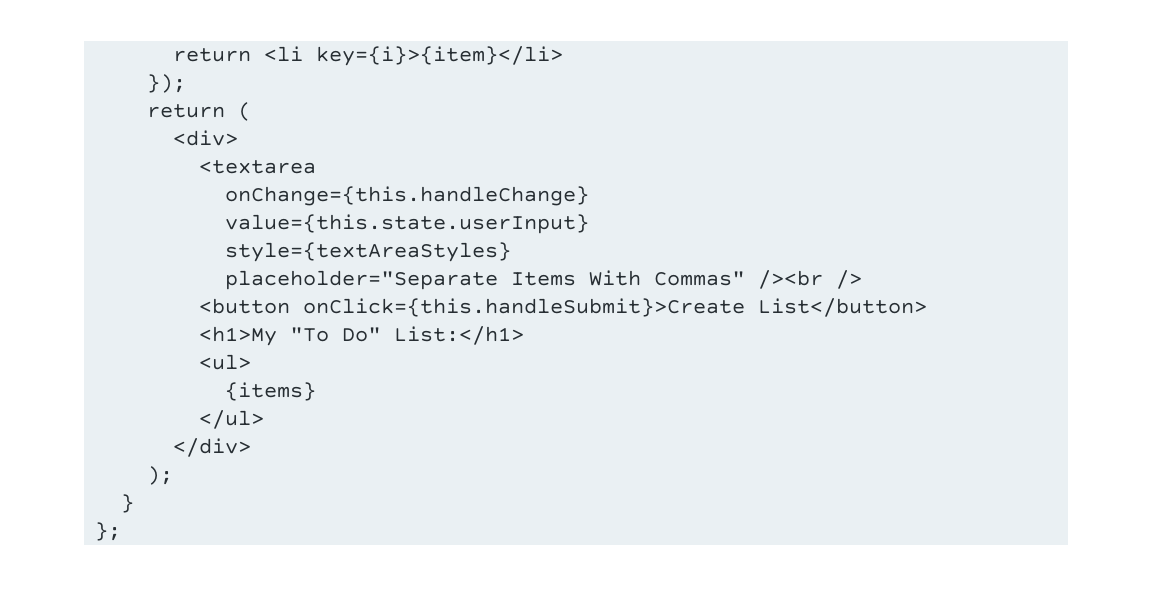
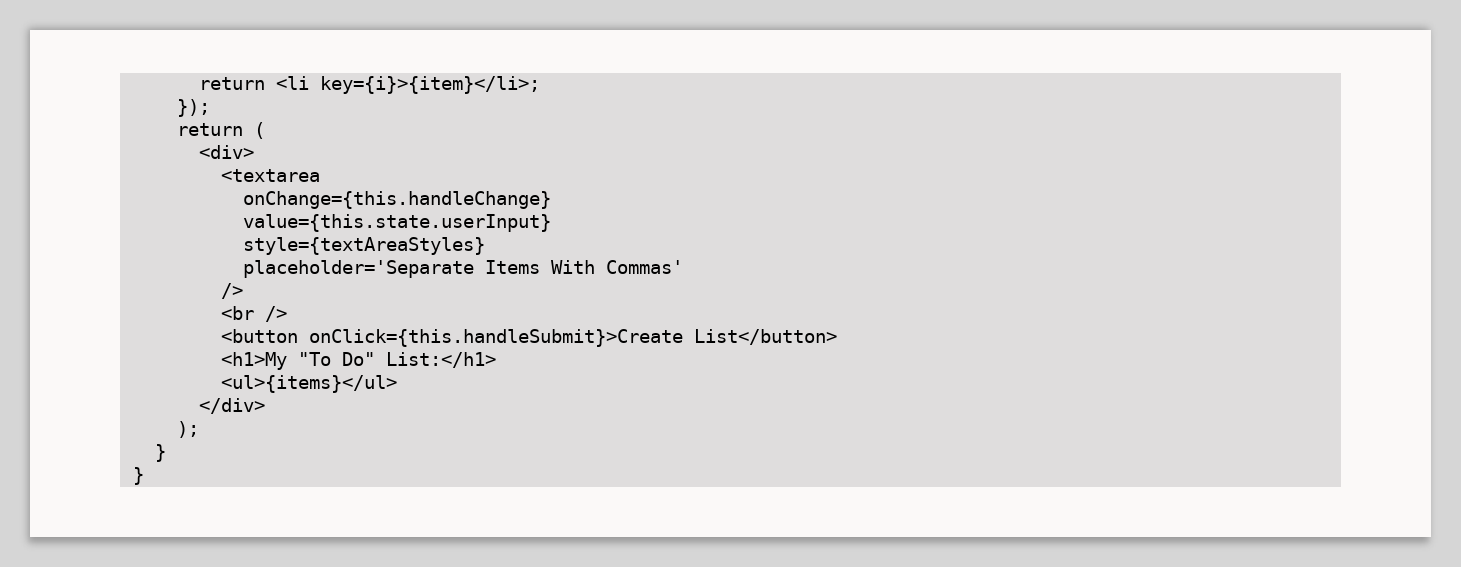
[316,46,564,66] key={i}>{item}</li> -> [319,76,540,94] key={i}>{item}</li>;
[225,270,499,290] placeholder="Separate -> [242,260,474,278] placeholder='Separate
[654,270,824,289] Commas" /><br -> [605,260,683,274] [220,283,243,299] [220,306,254,320] Commas' // /> // <br
[199,354,252,370] [225,382,317,401] [199,410,265,429] <ul> // {items} // </ul> -> [220,375,397,393] <ul>{items}</ul>
[95,522,122,541] }; -> [132,467,144,485] }

